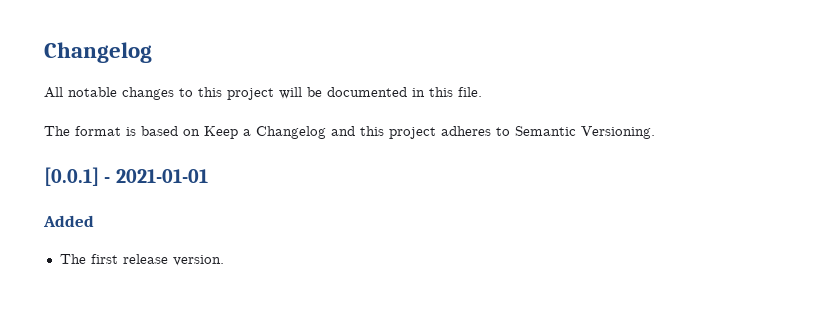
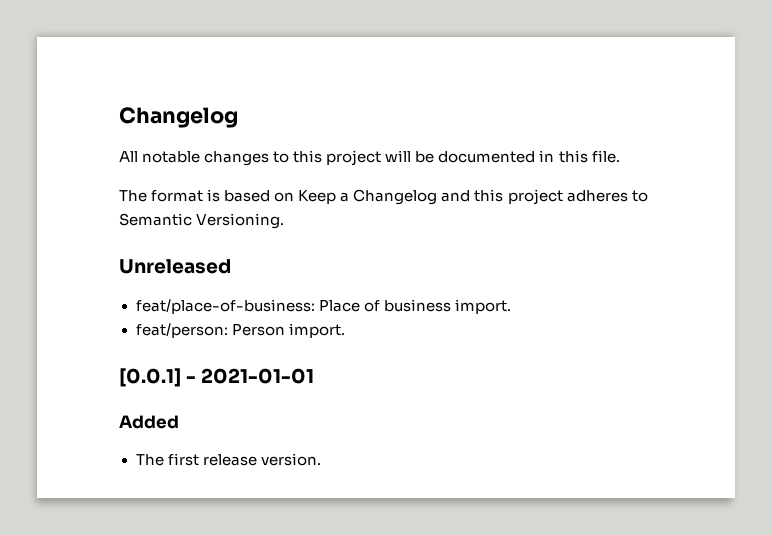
(655, 132) none -> [119,259,231,274] [135,299,511,314] [135,323,345,338] // Unreleased // feat/place-of-business: Place of business import. // feat/person: Person import.

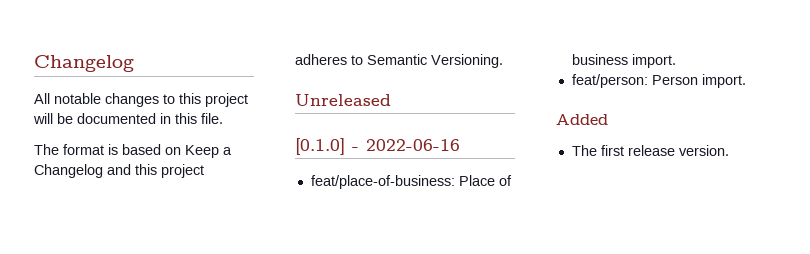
(231, 266) none -> [295,138,460,155] // [0.1.0] - 2022-06-16
[119,368,315,387] // [0.0.1] - 2021-01-01 -> (746, 81) none

